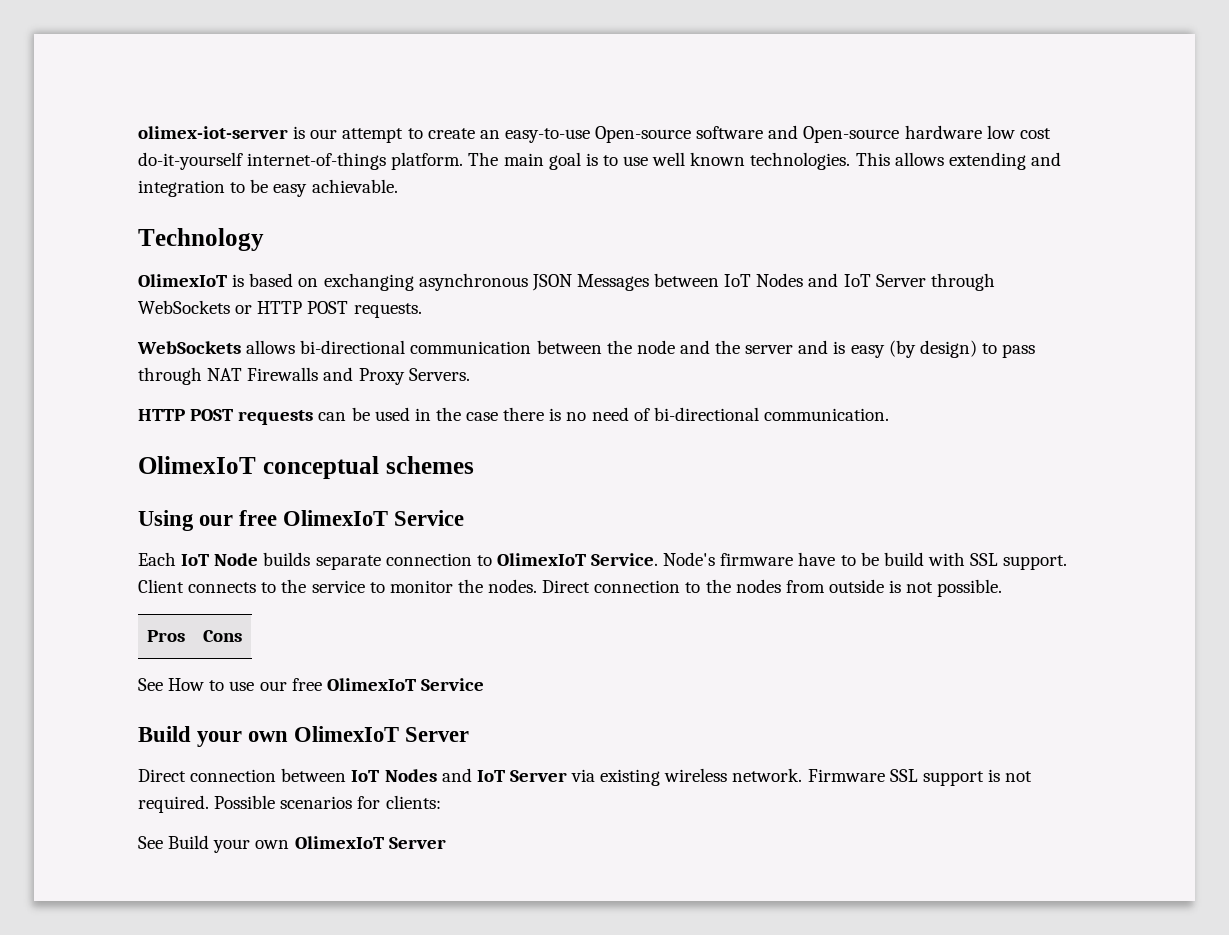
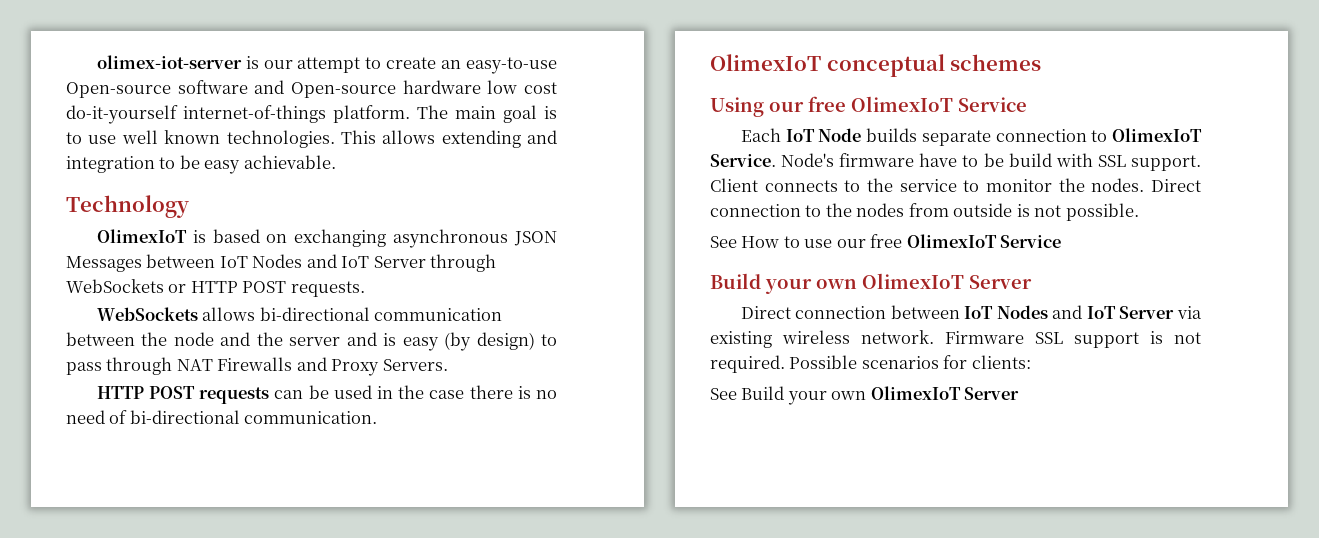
[146,630,185,642] [202,630,242,642] // Pros | Cons -> (1139, 212) none

